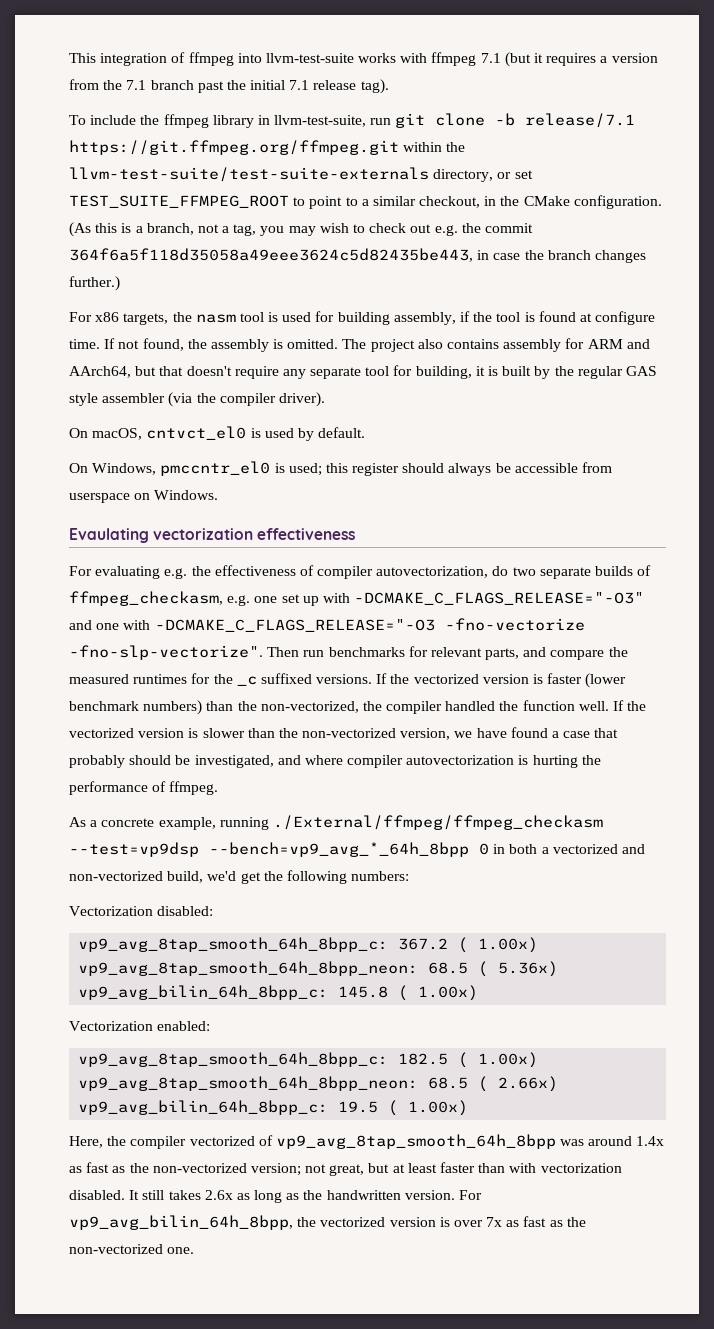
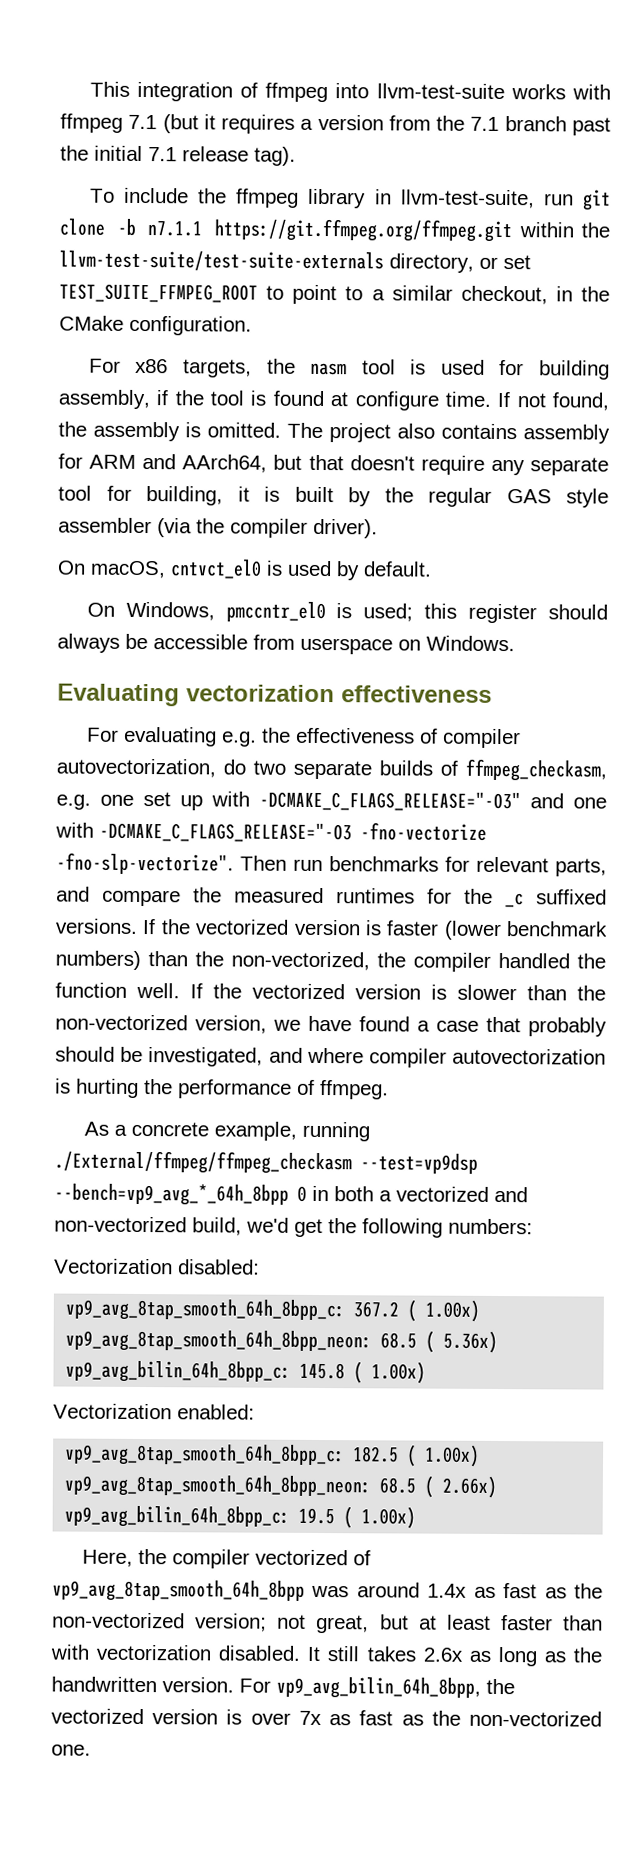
[525,113,636,128] release/7.1 -> [147,221,203,237] n7.1.1
[69,222,533,237] [69,248,646,263] [69,276,120,291] (As this is a branch, not a tag, you may wish to check out e.g. the commit 364f6a5f118d35058a49eee3624c5d82435be443, in case the branch changes further.) -> (252, 325) none
[69,528,149,543] Evaulating -> [57,683,180,707] Evaluating

